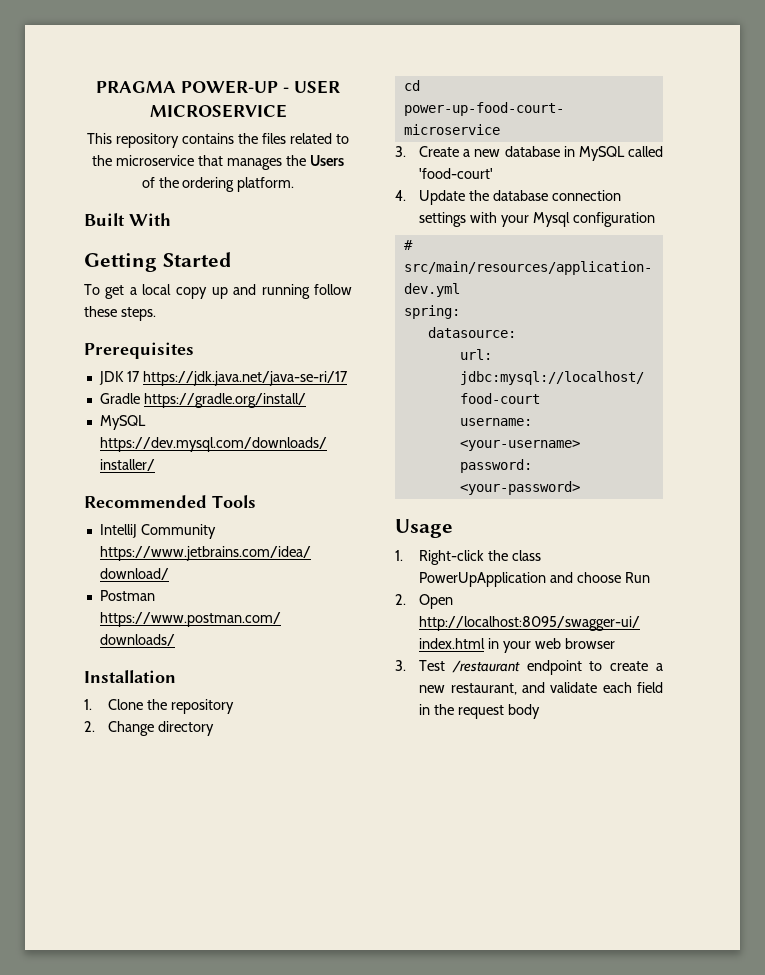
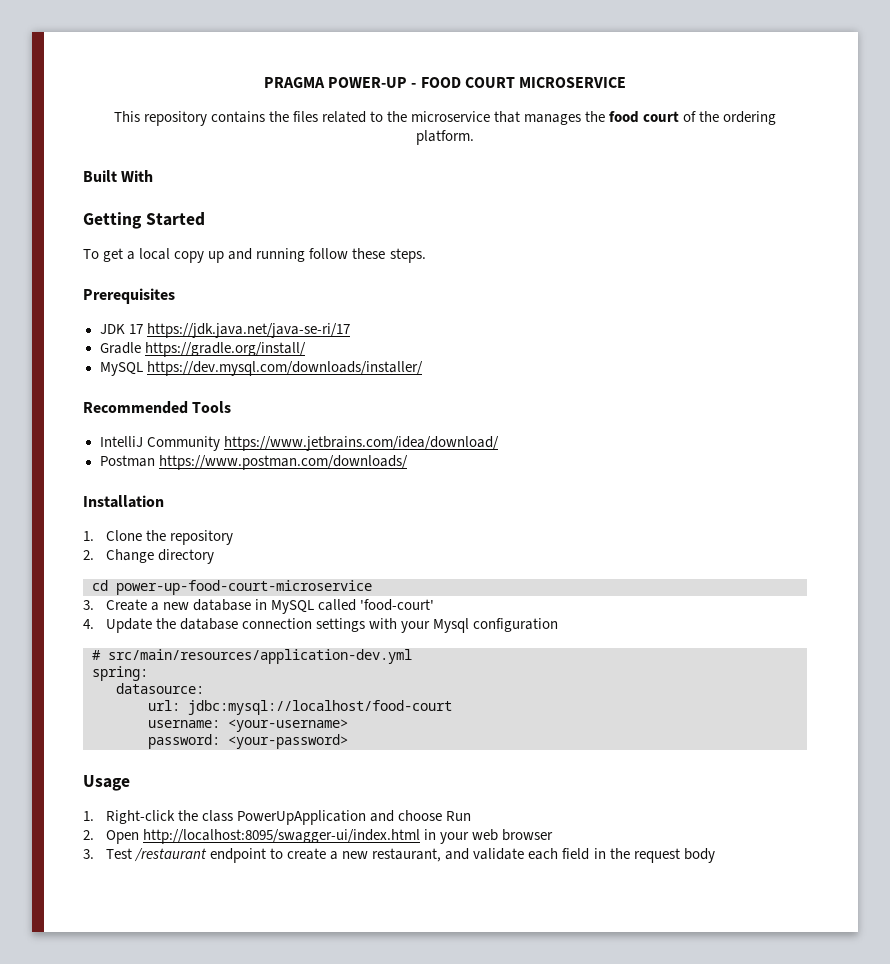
[294,80,340,94] USER -> [420,77,515,88] FOOD COURT
[309,155,344,166] Users -> [609,111,680,123] food court

